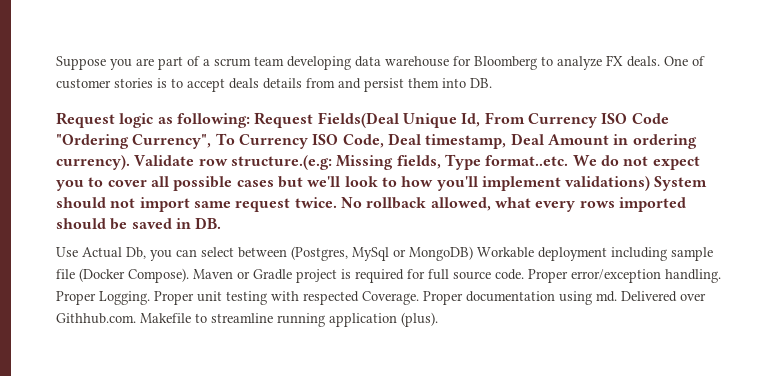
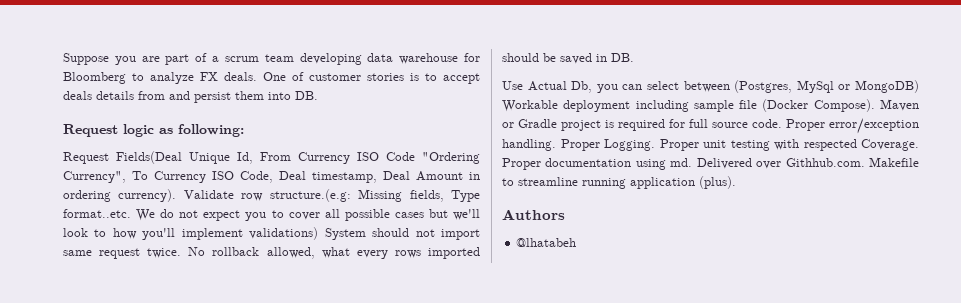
(250, 120) none -> (244, 130) //
(438, 319) none -> [502,209,565,220] [516,238,577,247] // Authors // @lhatabeh

